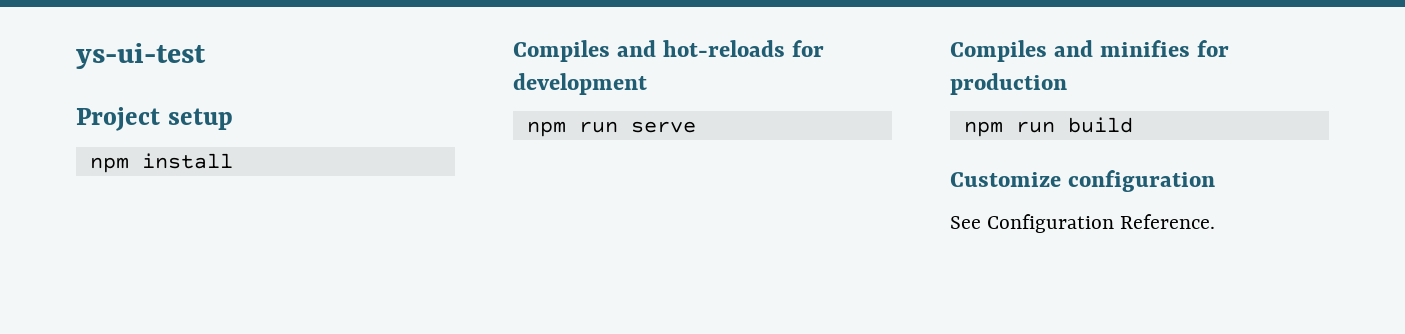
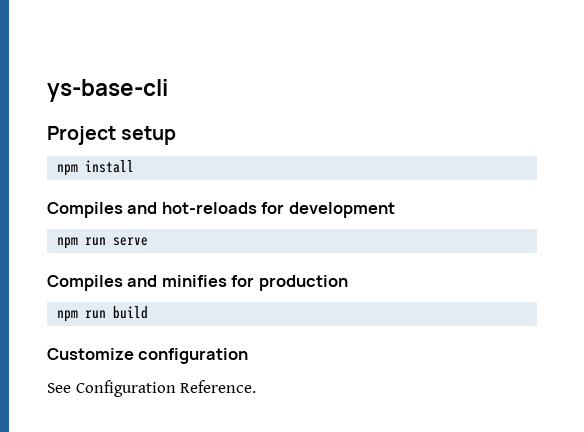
[76,43,206,69] ys-ui-test -> [47,79,168,102] ys-base-cli

